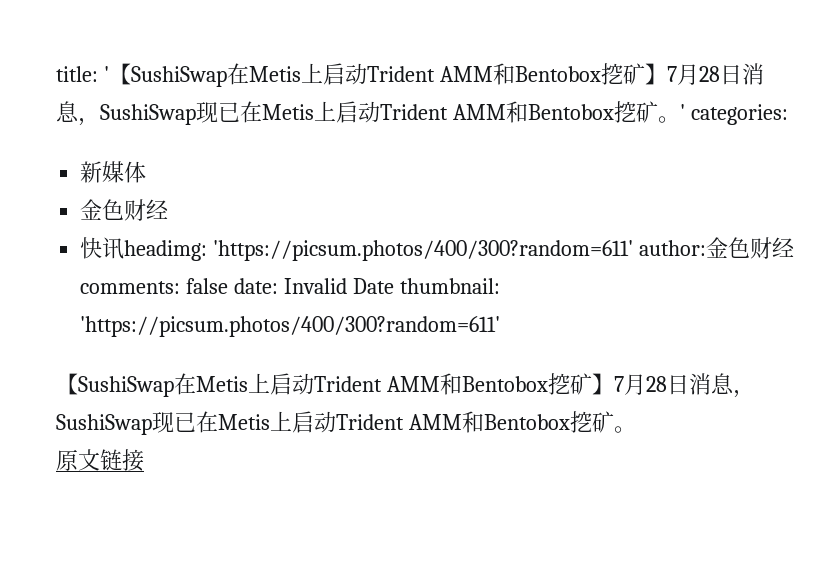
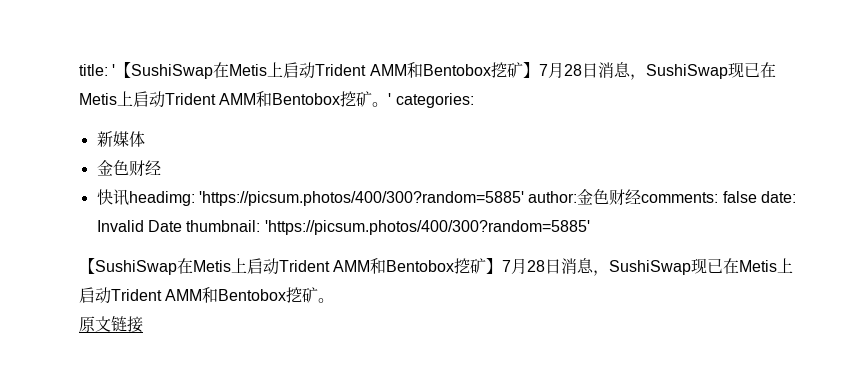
[213,240,634,261] 'https://picsum.photos/400/300?random=611' -> [198,191,524,206] 'https://picsum.photos/400/300?random=5885'
[80,316,501,337] 'https://picsum.photos/400/300?random=611' -> [264,220,590,235] 'https://picsum.photos/400/300?random=5885'

